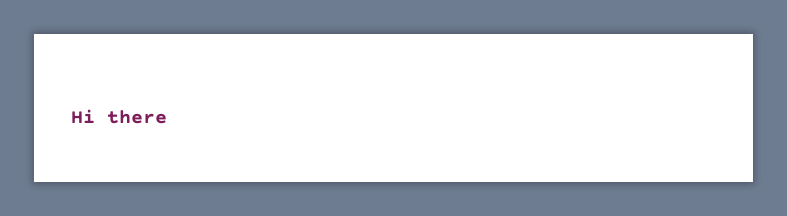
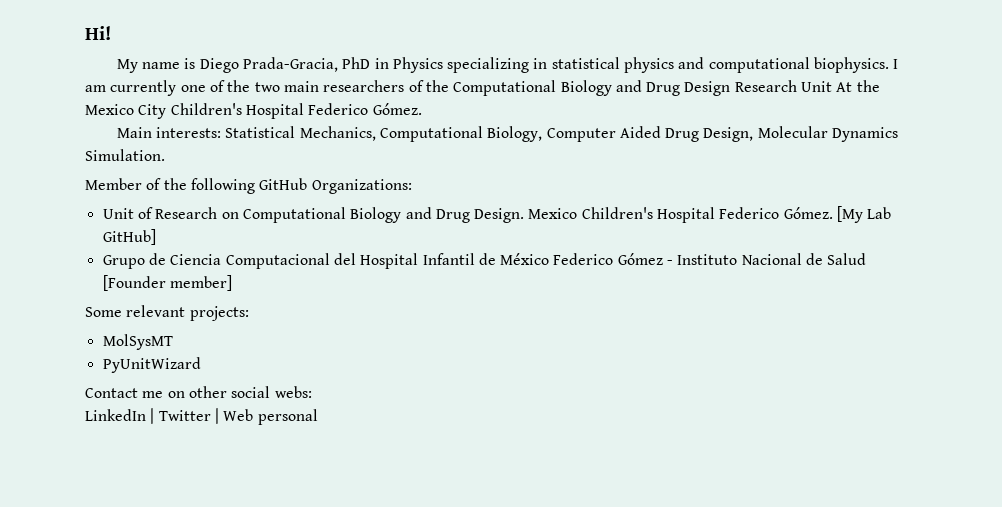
[71,109,167,124] Hi there -> [85,26,111,40] [116,57,899,73] [85,80,880,96] [85,103,422,119] [116,126,899,142] [85,149,165,161] [85,178,412,194] [102,206,892,223] [102,229,156,245] [102,253,867,269] [102,275,232,291] [85,305,249,321] [102,334,173,350] [102,357,201,373] [85,386,312,398] [85,408,318,425] Hi! // My name is Diego Prada-Gracia, PhD in Physics specializing in statistical physics and computational biophysics. I am currently one of the two main researchers of the Computational Biology and Drug Design Research Unit At the Mexico City Children's Hospital Federico Gómez. // Main interests: Statistical Mechanics, Computational Biology, Computer Aided Drug Design, Molecular Dynamics Simulation. // Member of the following GitHub Organizations: // Unit of Research on Computational Biology and Drug Design. Mexico Children's Hospital Federico Gómez. [My Lab GitHub] // Grupo de Ciencia Computacional del Hospital Infantil de México Federico Gómez - Instituto Nacional de Salud [Founder member] // Some relevant projects: // MolSysMT // PyUnitWizard // Contact me on other social webs: // LinkedIn | Twitter | Web personal

